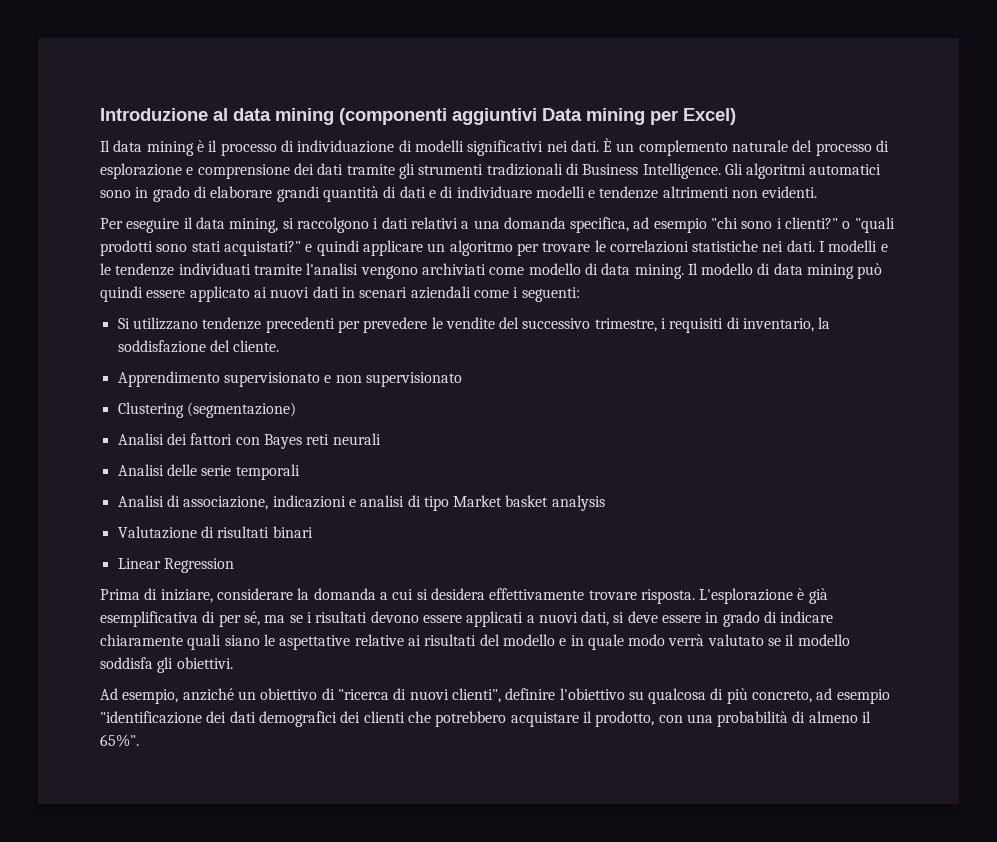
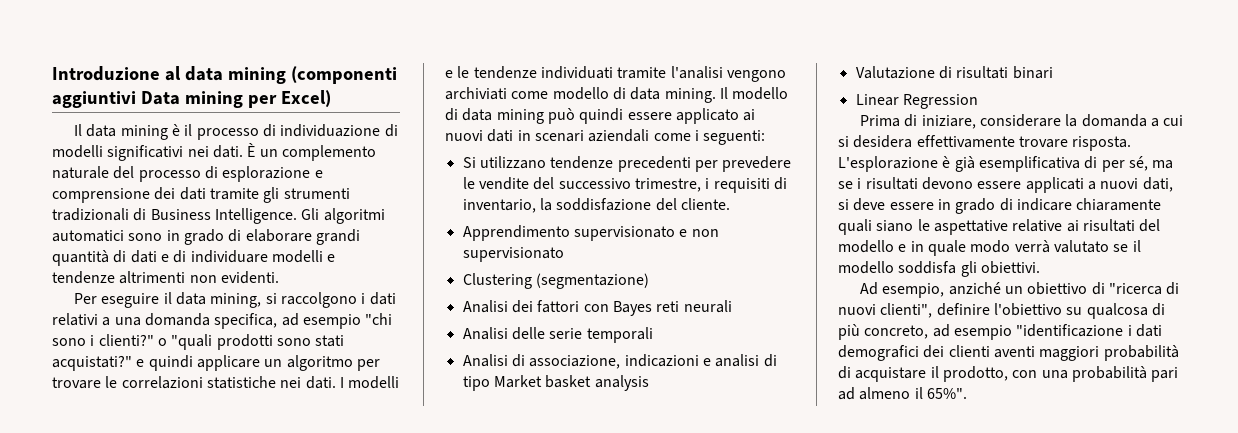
[206,711,227,723] dei -> [1127,325,1132,336] i
[407,711,507,727] che potrebbero -> [993,345,1179,361] [838,366,851,379] aventi maggiori probabilità di
[792,711,806,723] di -> [1151,367,1179,382] [838,387,855,400] pari ad

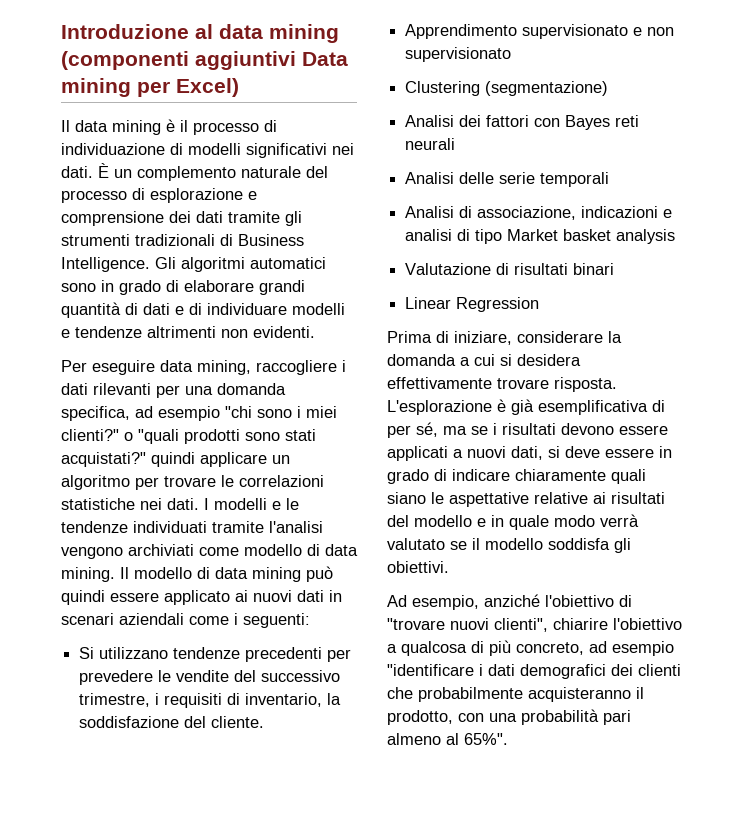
[163,292,172,304] il -> (155, 367) none
[265,292,396,308] [52,313,111,326] si raccolgono i dati relativi a -> [256,360,346,375] [61,383,180,398] raccogliere i dati rilevanti per
(95, 340) none -> [306,406,337,418] miei
[136,359,145,367] e -> (146, 459) none
[1005,282,1180,295] [838,303,1083,318] un obiettivo di "ricerca di nuovi clienti", definire l'obiettivo su -> [545,595,632,607] [387,618,682,632] [387,644,397,653] l'obiettivo di "trovare nuovi clienti", chiarire l'obiettivo a
[1016,324,1124,337] "identificazione -> [387,664,474,676] "identificare
[993,345,1179,361] [838,366,927,382] aventi maggiori probabilità di acquistare -> [387,687,631,702] che probabilmente acquisteranno
[838,387,923,400] ad almeno il -> [387,733,459,745] almeno al

